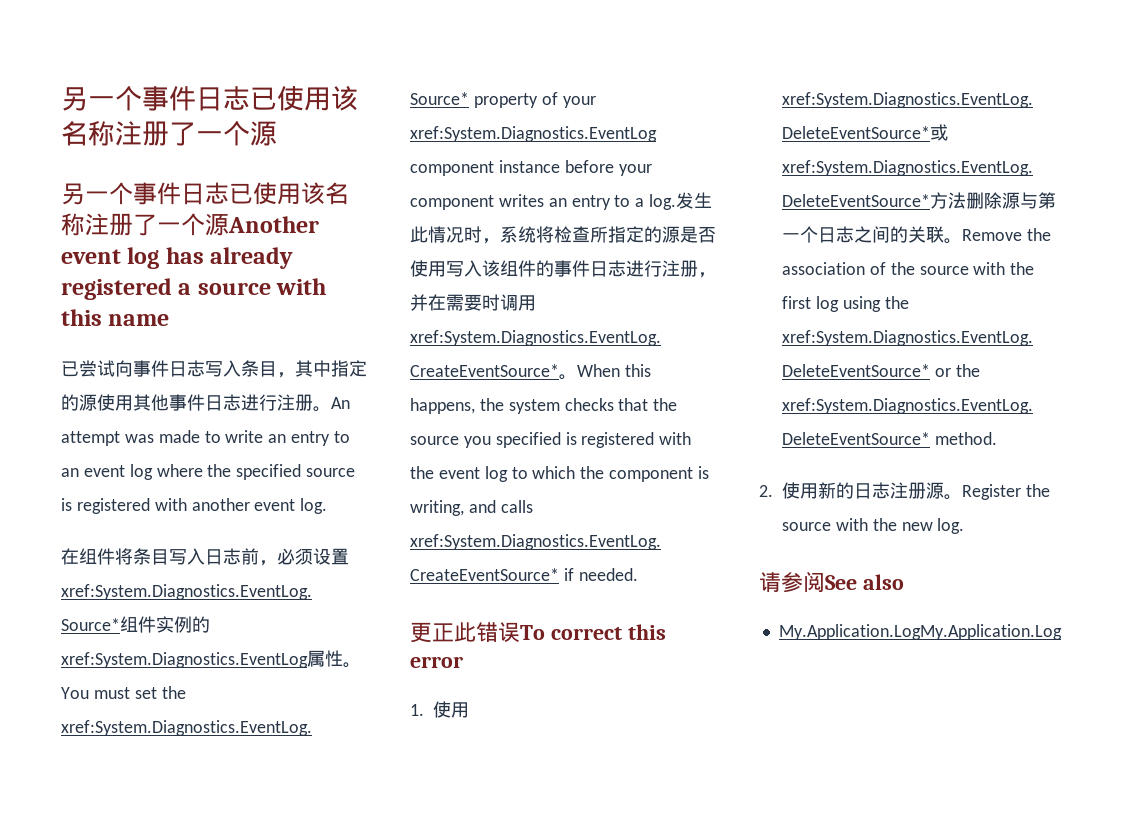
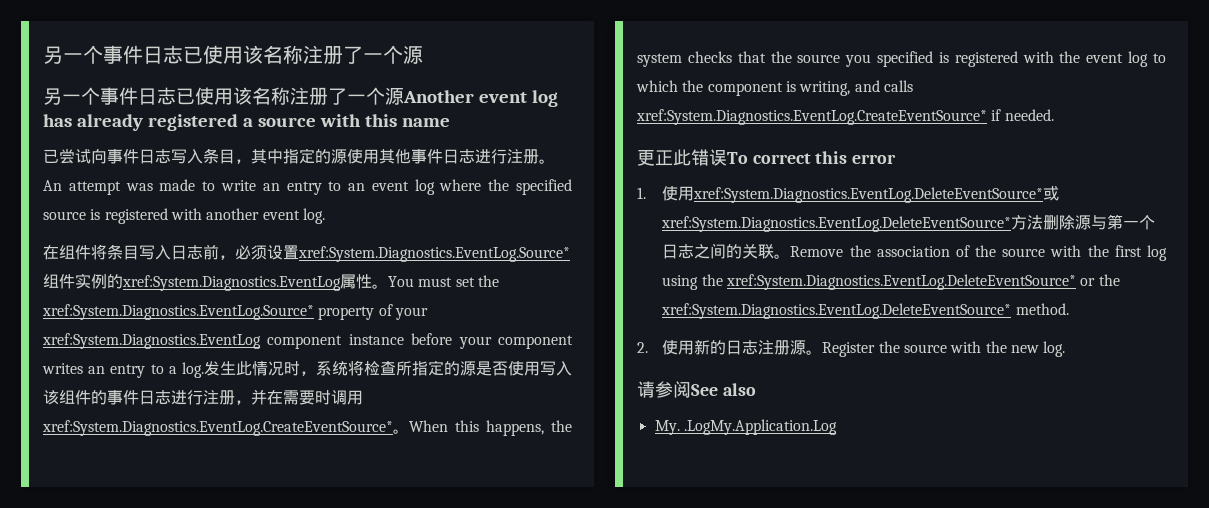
[778,624,1062,640] My.Application.LogMy.Application.Log -> [654,419,837,435] My. .LogMy.Application.Log

